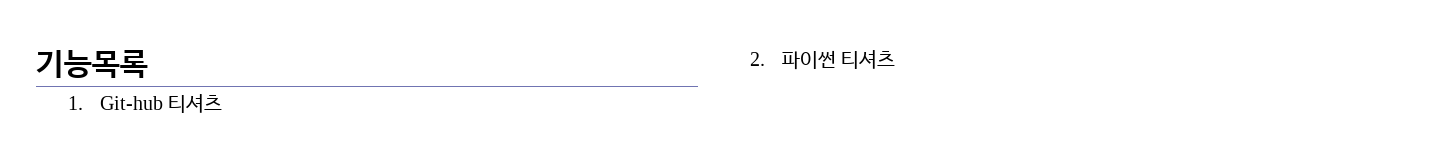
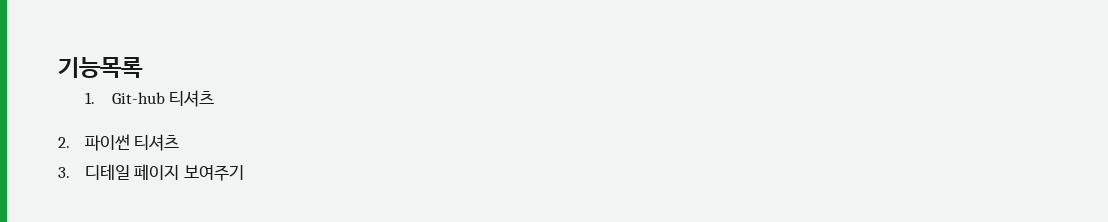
(896, 59) none -> [58,164,245,181] // 3. 디테일 페이지 보여주기

